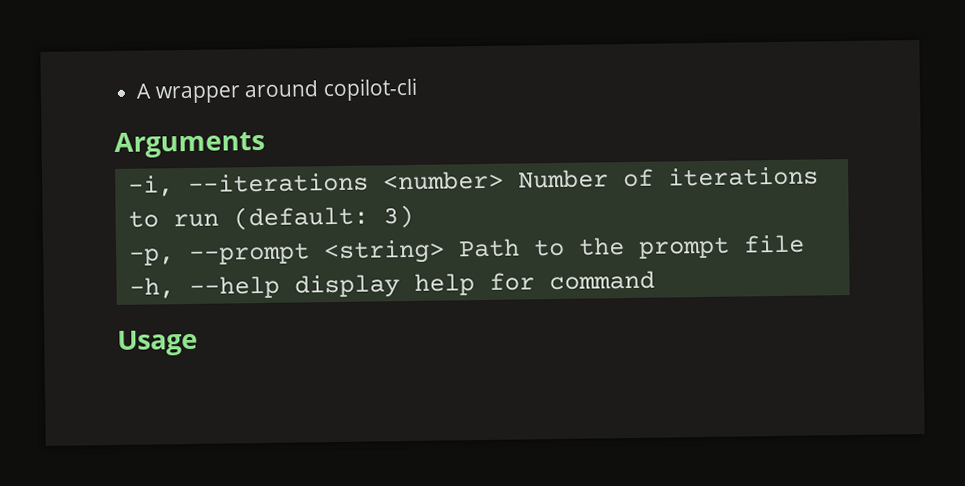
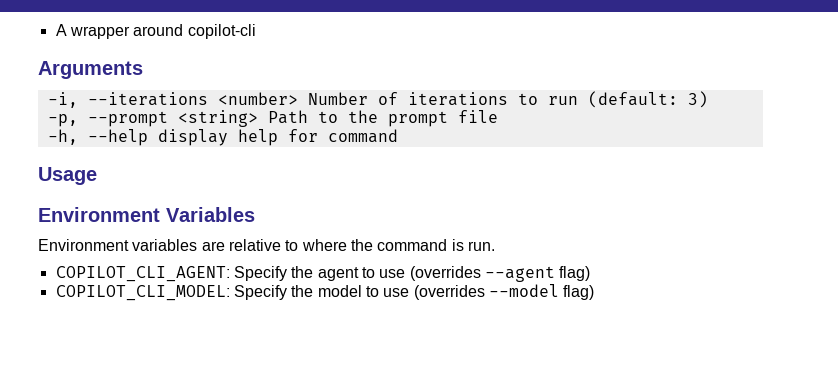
(198, 342) none -> [38,207,255,222] [38,239,495,251] [55,266,591,282] [55,284,595,301] // Environment Variables // Environment variables are relative to where the command is run. // COPILOT_CLI_AGENT: Specify the agent to use (overrides --agent flag) // COPILOT_CLI_MODEL: Specify the model to use (overrides --model flag)

